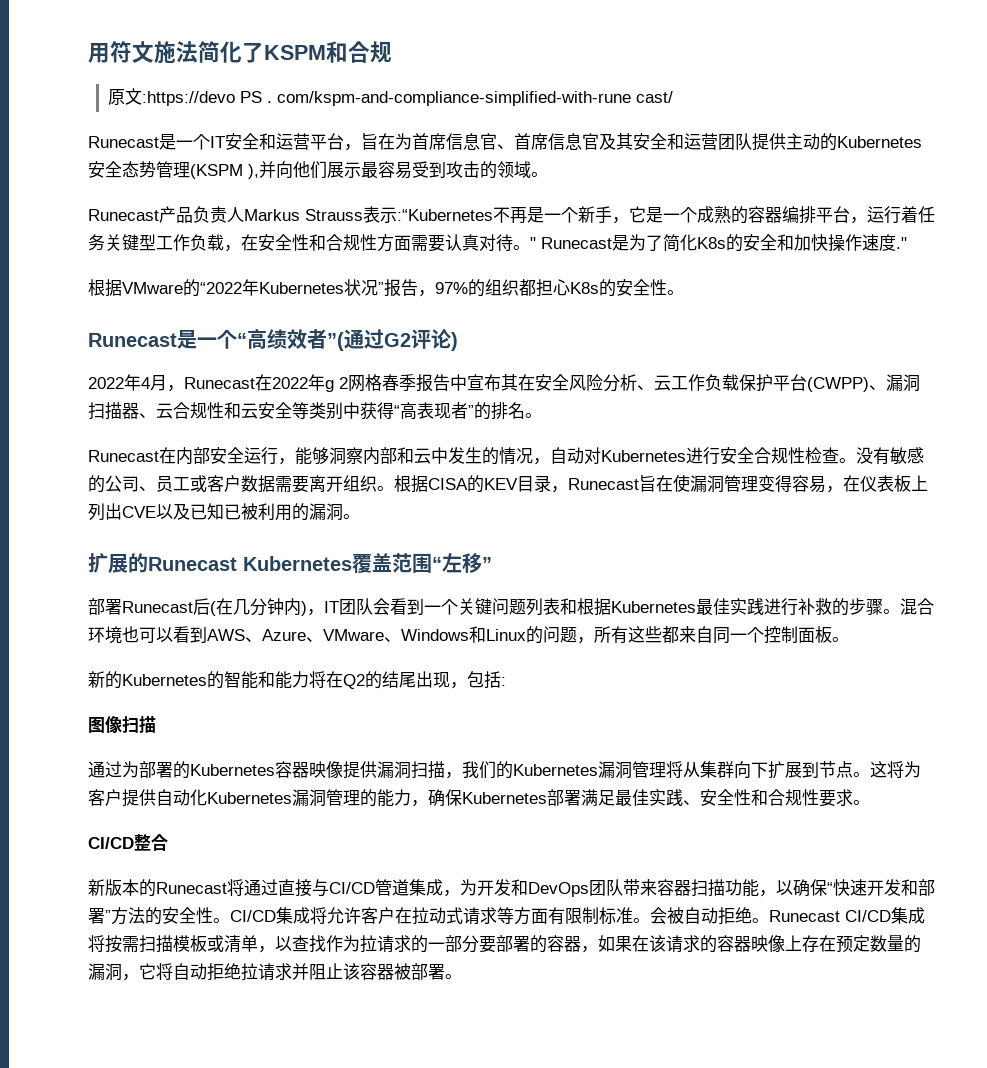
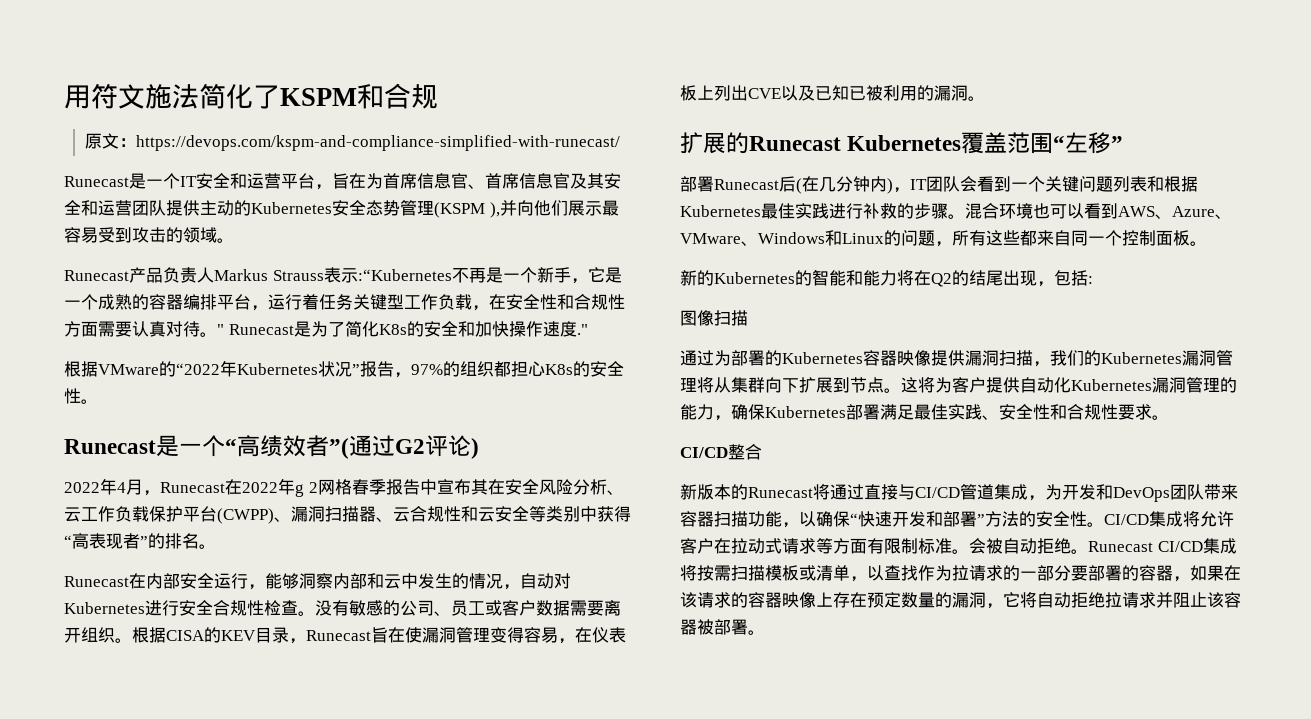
[141,91,673,106] :https://devo PS . com/kspm-and-compliance-simplified-with-rune cast/ -> [118,135,620,151] ：https://devops.com/kspm-and-compliance-simplified-with-runecast/

